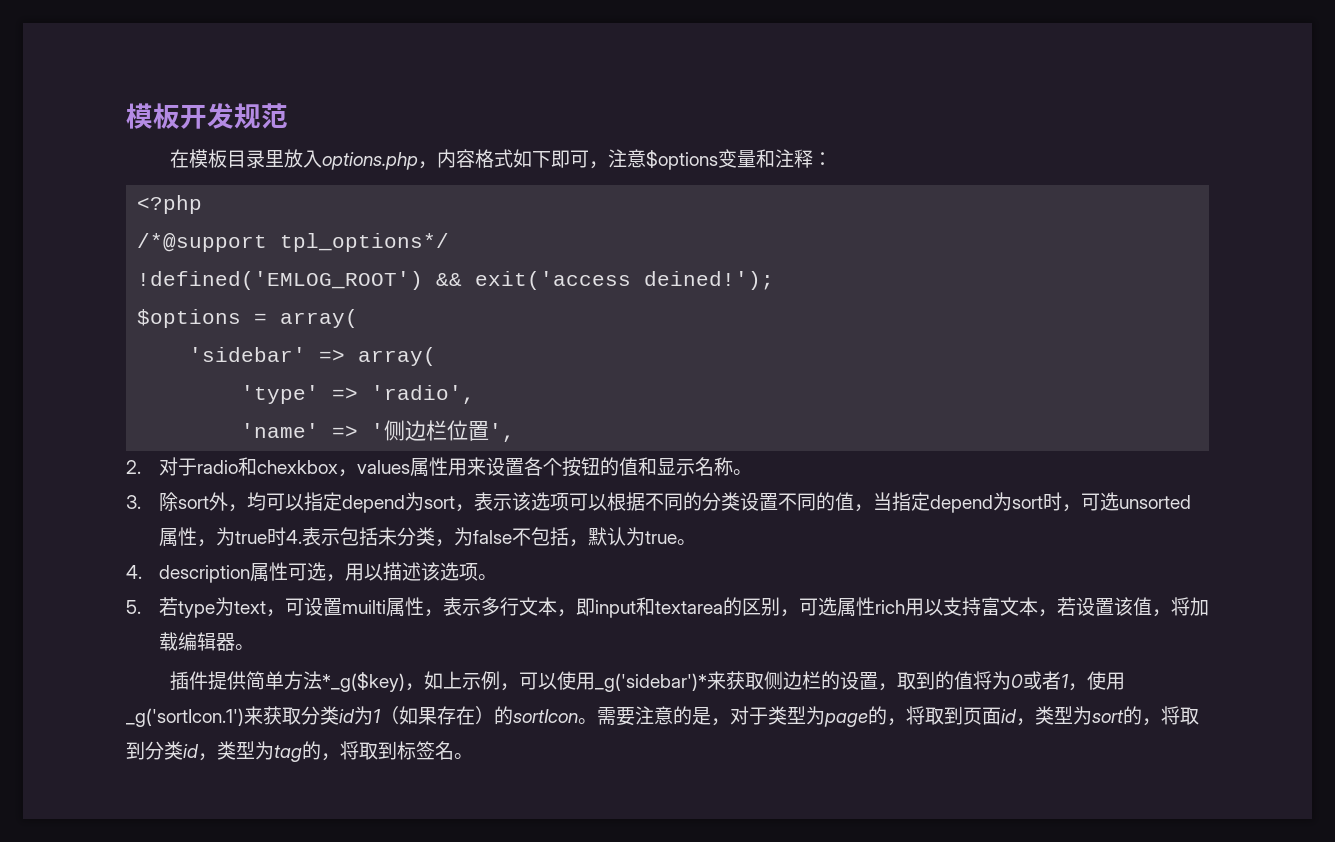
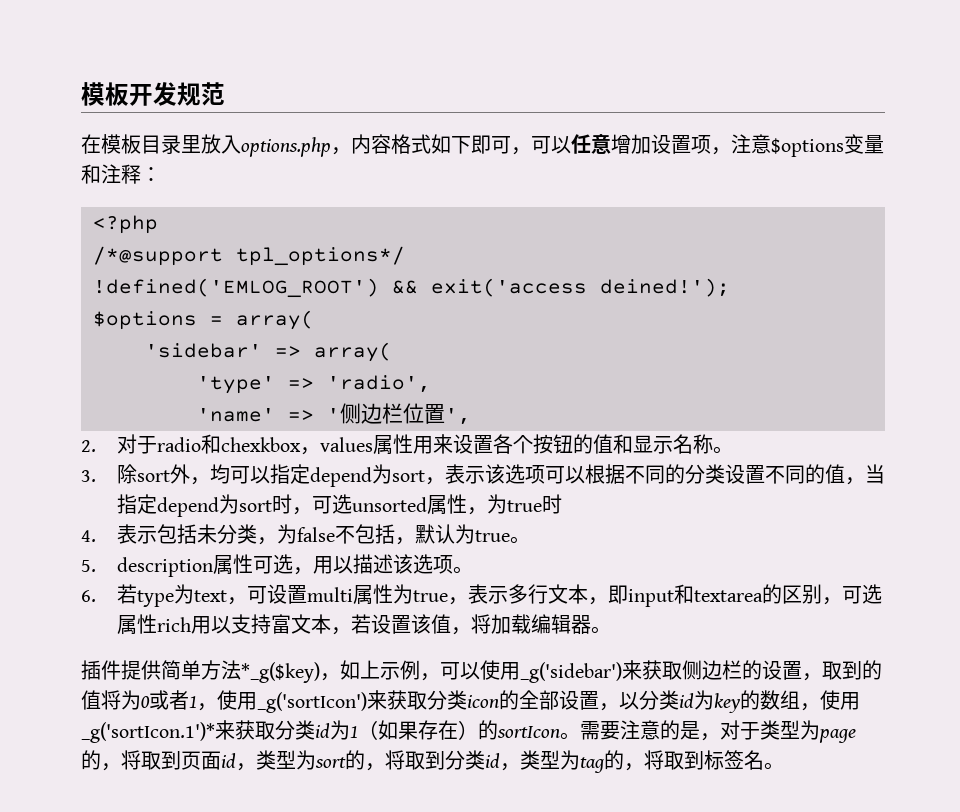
(608, 165) none -> [531,134,731,155] 可以任意增加设置项，
(286, 536) none -> (562, 504) //
[126,565,142,579] 4. -> [81,560,96,572] 5.
[126,600,141,614] 5. -> [81,590,96,602] 6.
[341,597,424,617] muilti属性 -> [306,584,448,605] multi属性为true
[594,673,707,692] _g('sidebar')* -> [520,662,622,683] _g('sidebar')
[126,708,244,727] _g('sortIcon.1') -> [257,690,860,713] [81,722,215,743] _g('sortIcon')来获取分类icon的全部设置，以分类id为key的数组，使用_g('sortIcon.1')*

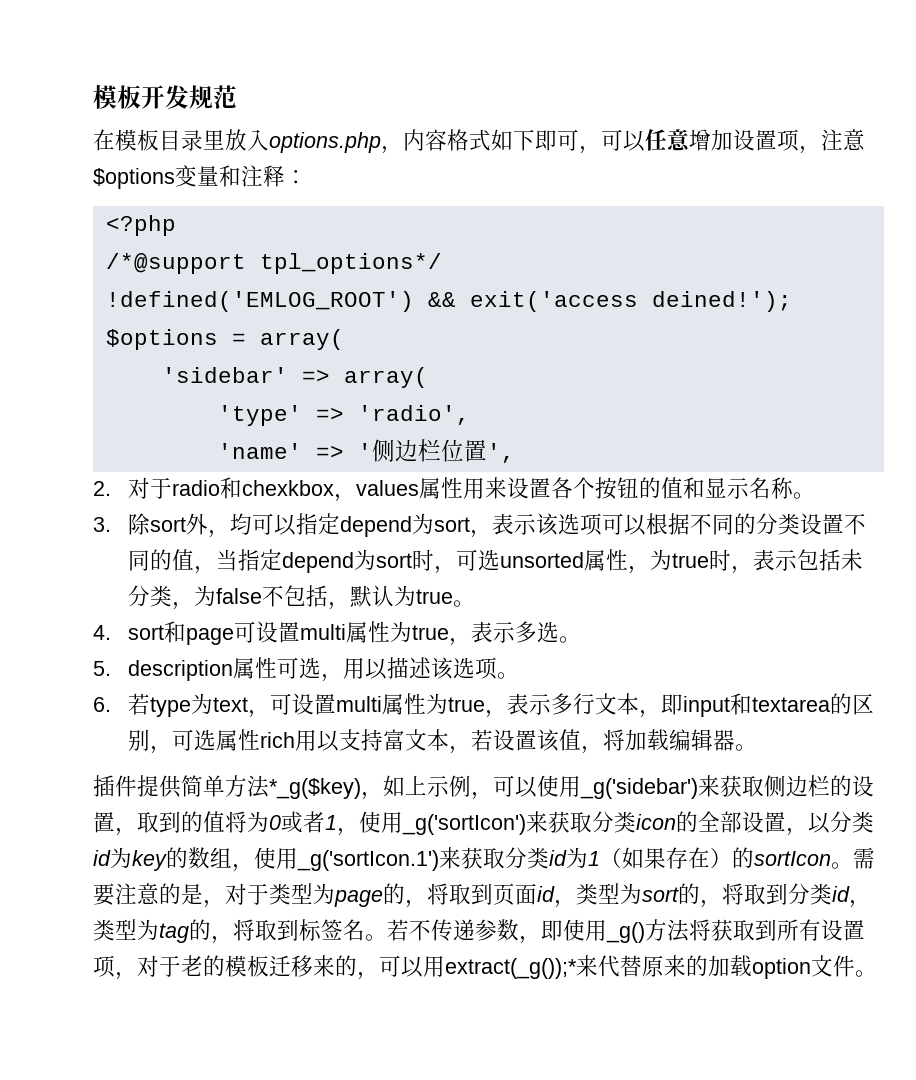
[81,530,96,542] // 4. -> [731,566,754,574] ，
(530, 540) none -> [93,621,582,646] // 4. sort和page可设置multi属性为true，表示多选。
[81,722,215,743] _g('sortIcon.1')* -> [297,850,439,871] _g('sortIcon.1')
(784, 766) none -> [387,919,865,944] [93,955,877,980] 若不传递参数，即使用_g()方法将获取到所有设置项，对于老的模板迁移来的，可以用extract(_g());*来代替原来的加载option文件。

